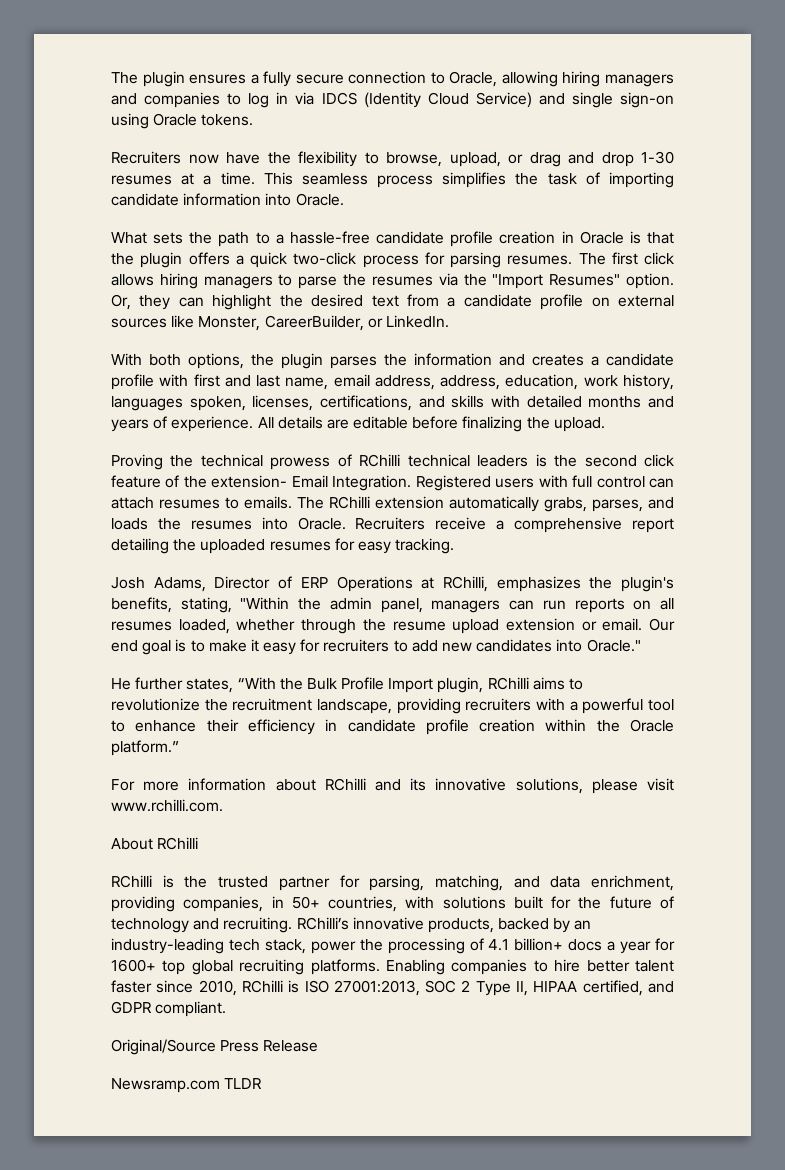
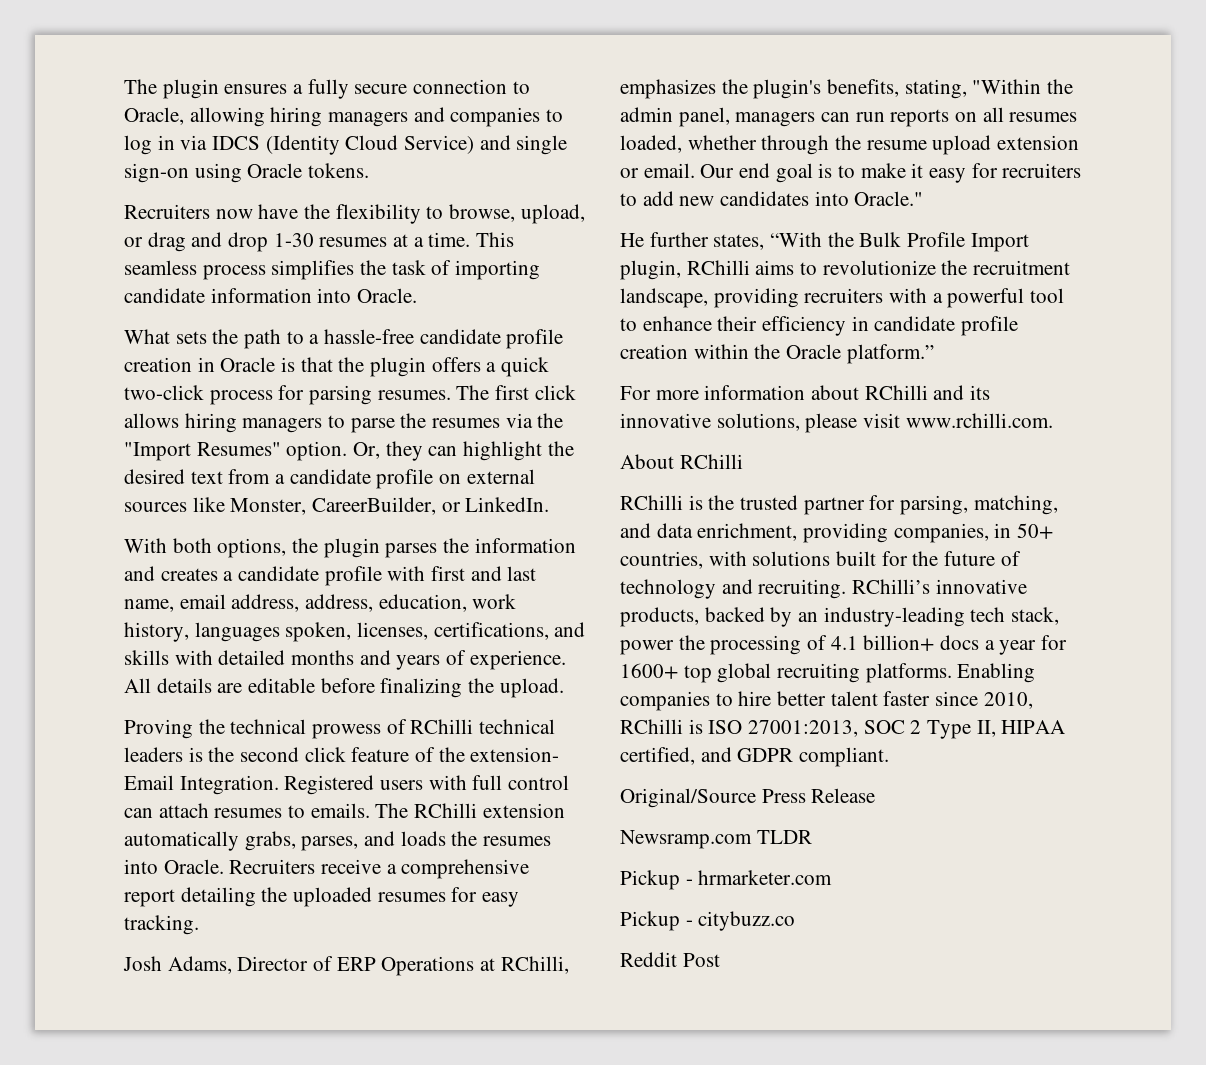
(263, 1083) none -> [620,870,833,890] [620,911,796,931] [620,952,720,967] // Pickup - hrmarketer.com // Pickup - citybuzz.co // Reddit Post

